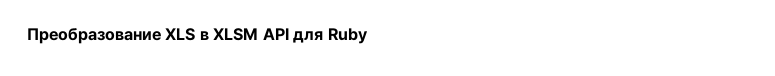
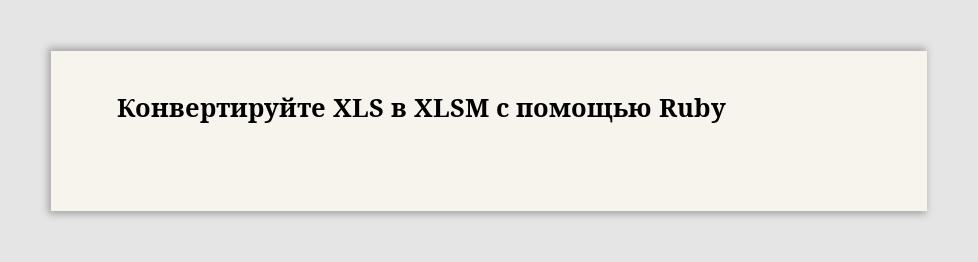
[27,28,161,44] Преобразование -> [117,97,326,123] Конвертируйте
[262,28,324,43] API для -> [496,103,652,123] с помощью

